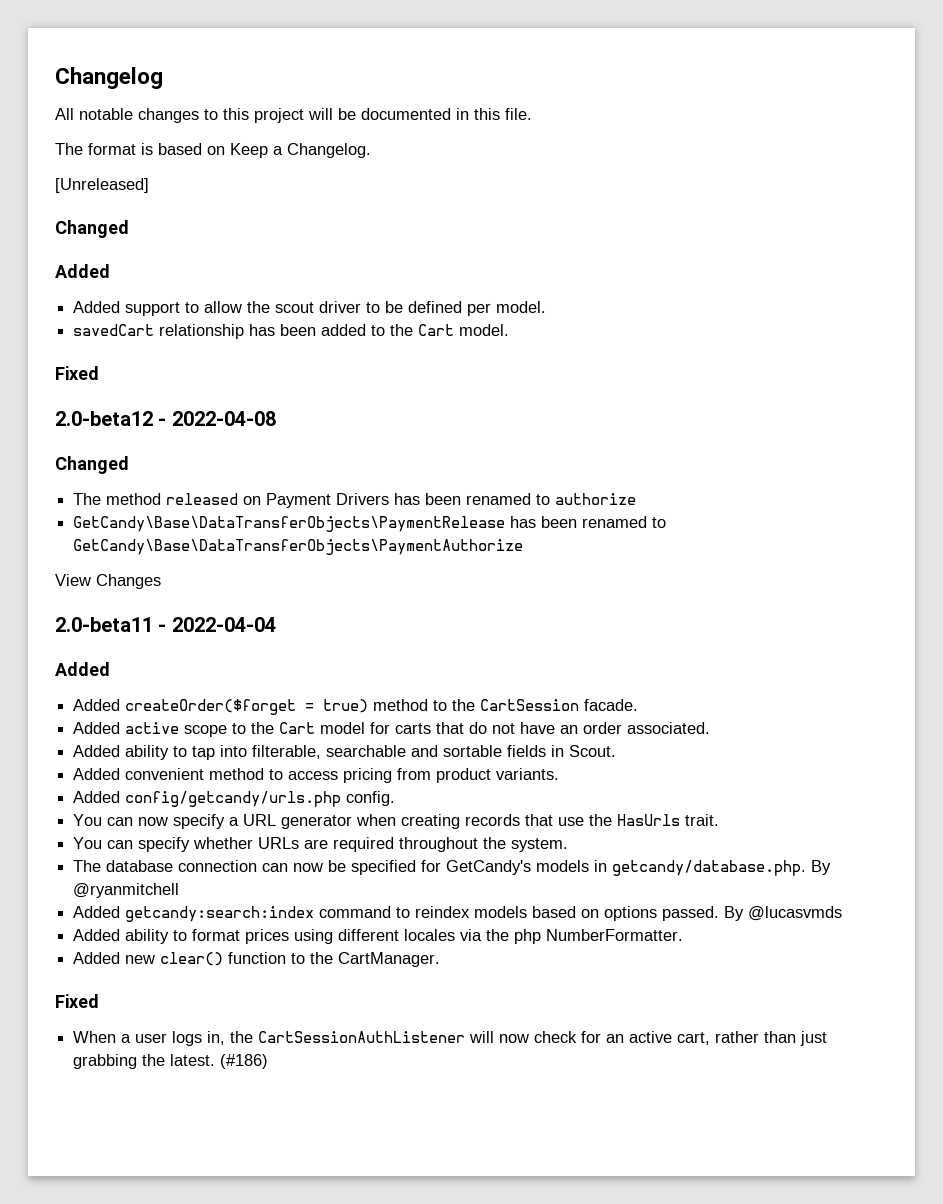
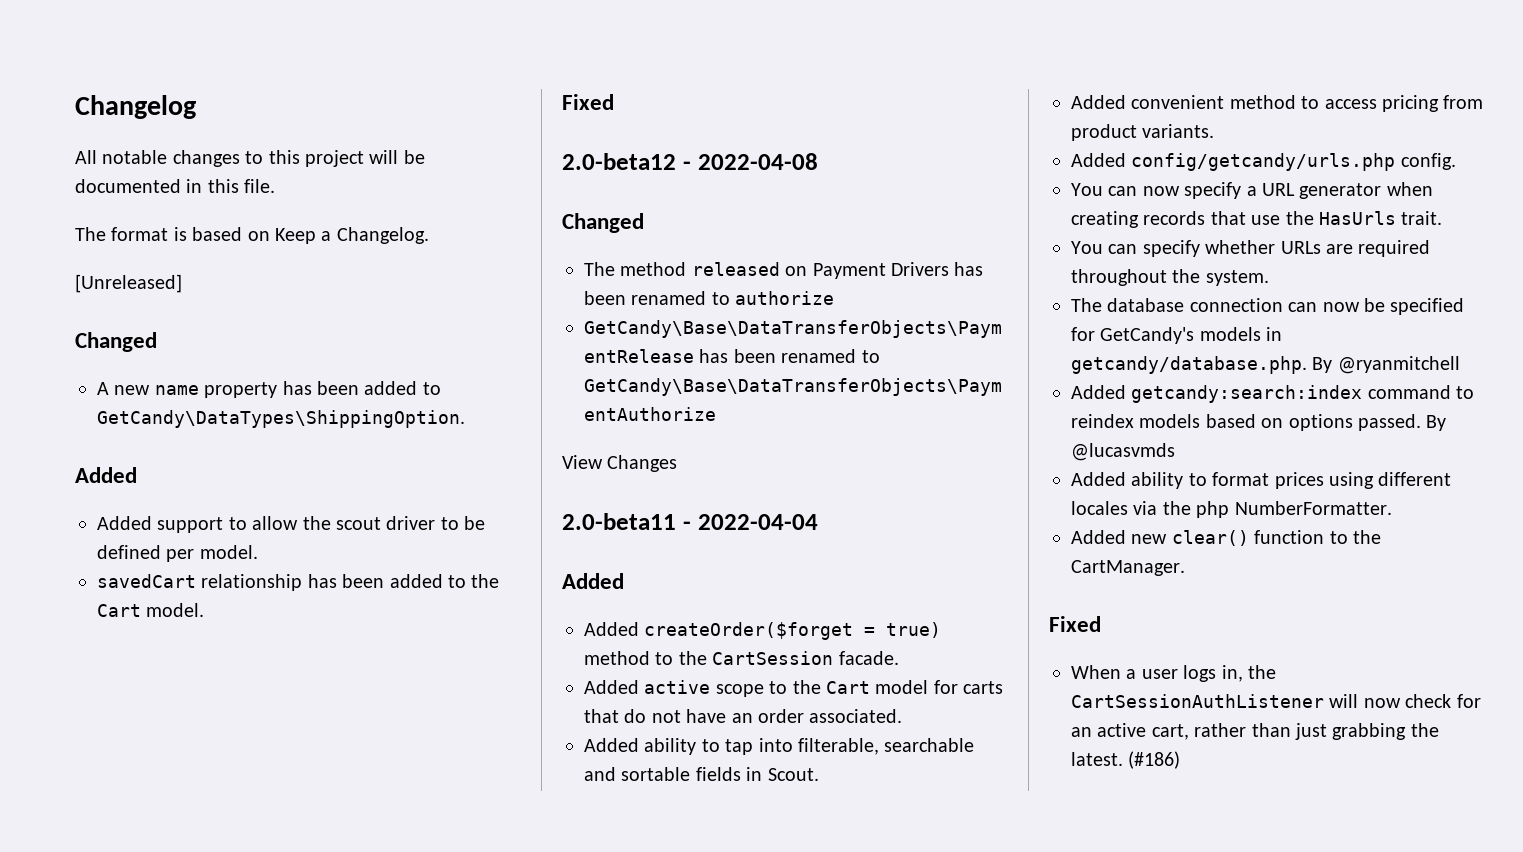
(129, 229) none -> [97,381,441,398] [97,410,465,428] // A new name property has been added to GetCandy\DataTypes\ShippingOption.

